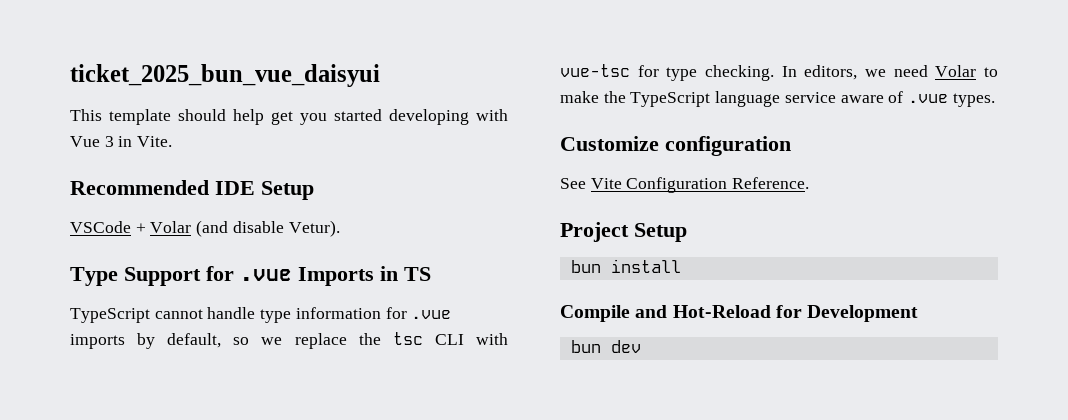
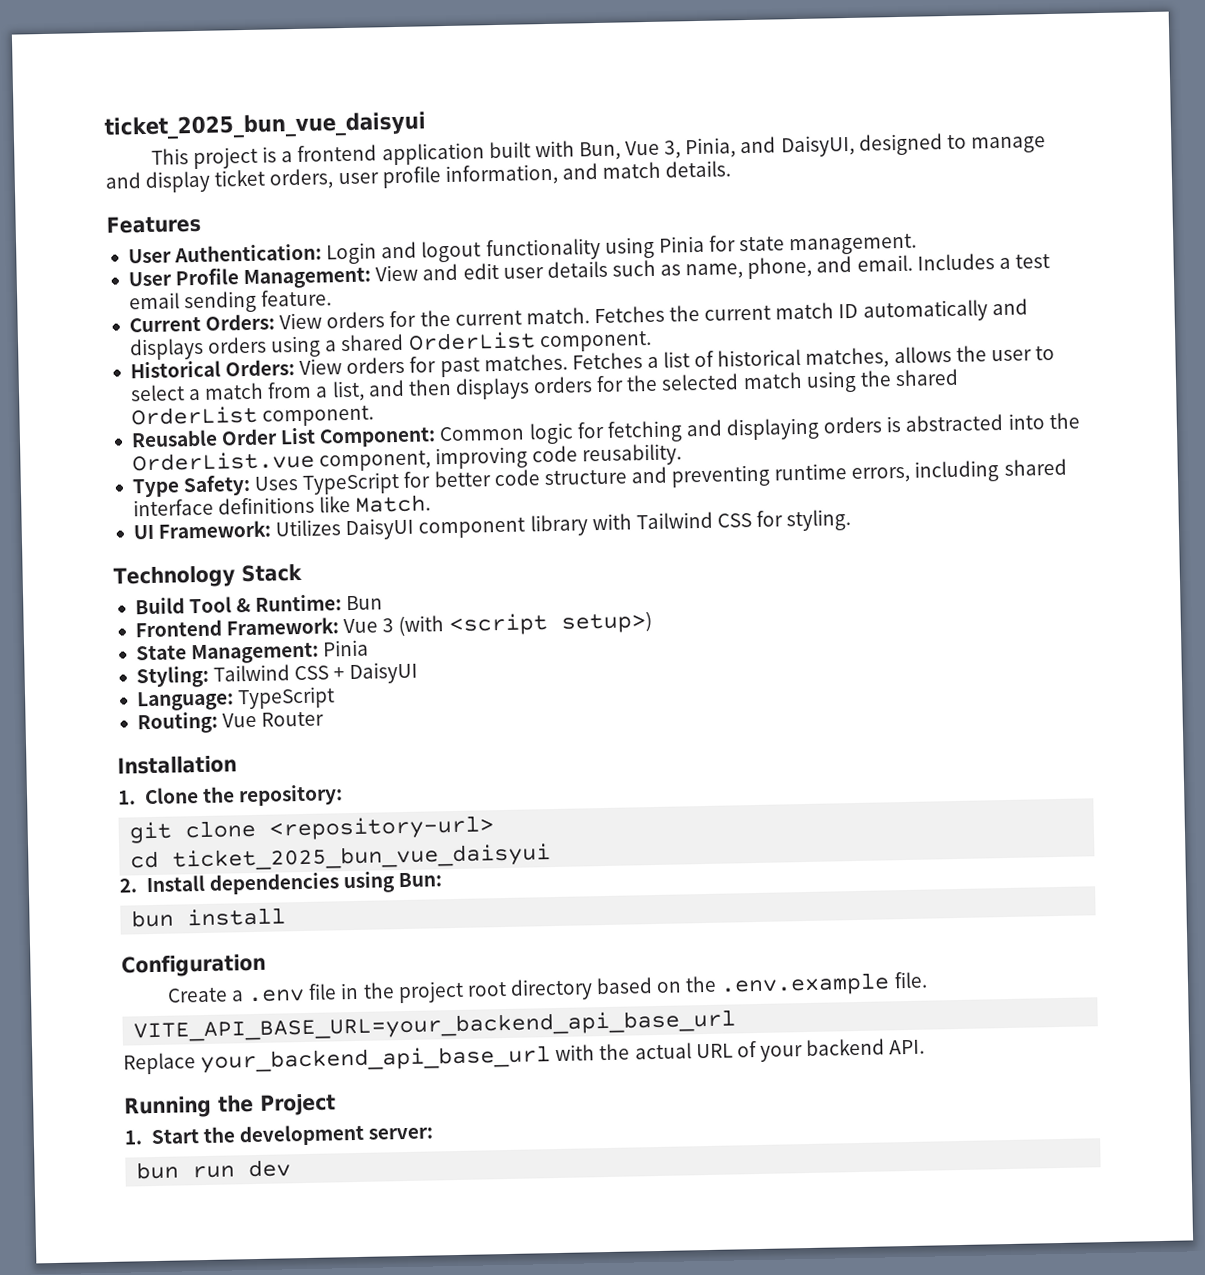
[109,109,508,125] [70,136,173,147] [70,180,314,200] [70,220,340,237] [70,266,431,286] [70,307,452,323] [70,332,508,349] [560,64,998,81] [560,91,995,107] [560,136,791,156] [560,177,810,193] [560,222,687,242] [570,259,681,273] [560,305,919,322] [570,340,601,353] template should help get you started developing with Vue 3 in Vite. // Recommended IDE Setup // VSCode + Volar (and disable Vetur). // Type Support for .vue Imports in TS // TypeScript cannot handle type information for .vue imports by default, so we replace the tsc CLI with vue-tsc for type checking. In editors, we need Volar to make the TypeScript language service aware of .vue types. // Customize configuration // See Vite Configuration Reference. // Project Setup // bun install // Compile and Hot-Reload for Development // bun -> [193,133,1046,170] [105,160,732,193] [106,214,201,234] [127,233,918,265] [127,253,1050,290] [128,289,333,314] [128,298,1028,333] [128,330,652,361] [129,345,1055,379] [129,368,959,402] [130,405,375,427] [130,412,1080,448] [131,443,683,472] [131,458,1067,498] [132,494,432,517] [132,509,852,541] [113,563,302,589] [134,594,384,615] [134,611,652,638] [135,639,370,665] [135,661,419,689] [135,686,336,712] [136,711,325,735] [117,755,237,775] [117,784,343,807] [129,815,495,844] [130,843,552,872] [119,871,442,895] [131,907,287,928] [121,953,266,978] [166,971,928,1004] [133,1009,737,1043] [123,1038,926,1075] [124,1093,336,1119] [124,1123,433,1147] [136,1161,236,1180] project is a frontend application built with Bun, Vue 3, Pinia, and DaisyUI, designed to manage and display ticket orders, user profile information, and match details. // Features // User Authentication: Login and logout functionality using Pinia for state management. // User Profile Management: View and edit user details such as name, phone, and email. Includes a test email sending feature. // Current Orders: View orders for the current match. Fetches the current match ID automatically and displays orders using a shared OrderList component. // Historical Orders: View orders for past matches. Fetches a list of historical matches, allows the user to select a match from a list, and then displays orders for the selected match using the shared OrderList component. // Reusable Order List Component: Common logic for fetching and displaying orders is abstracted into the OrderList.vue component, improving code reusability. // Type Safety: Uses TypeScript for better code structure and preventing runtime errors, including shared interface definitions like Match. // UI Framework: Utilizes DaisyUI component library with Tailwind CSS for styling. // Technology Stack // Build Tool & Runtime: Bun // Frontend Framework: Vue 3 (with <script setup>) // State Management: Pinia // Styling: Tailwind CSS + DaisyUI // Language: TypeScript // Routing: Vue Router // Installation // 1. Clone the repository: // git clone <repository-url> // cd ticket_2025_bun_vue_daisyui // 2. Install dependencies using Bun: // bun install // Configuration // Create a .env file in the project root directory based on the .env.example file. // VITE_API_BASE_URL=your_backend_api_base_url // Replace your_backend_api_base_url with the actual URL of your backend API. // Running the Project // 1. Start the development server: // bun run

